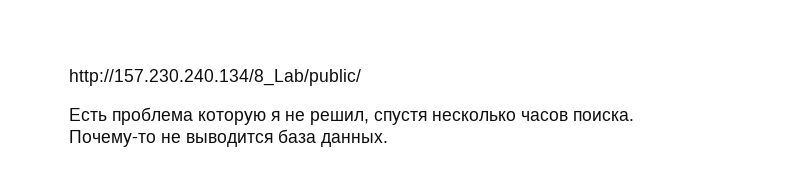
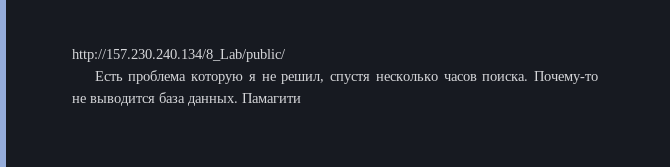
(388, 140) none -> [242,93,301,103] Памагити

